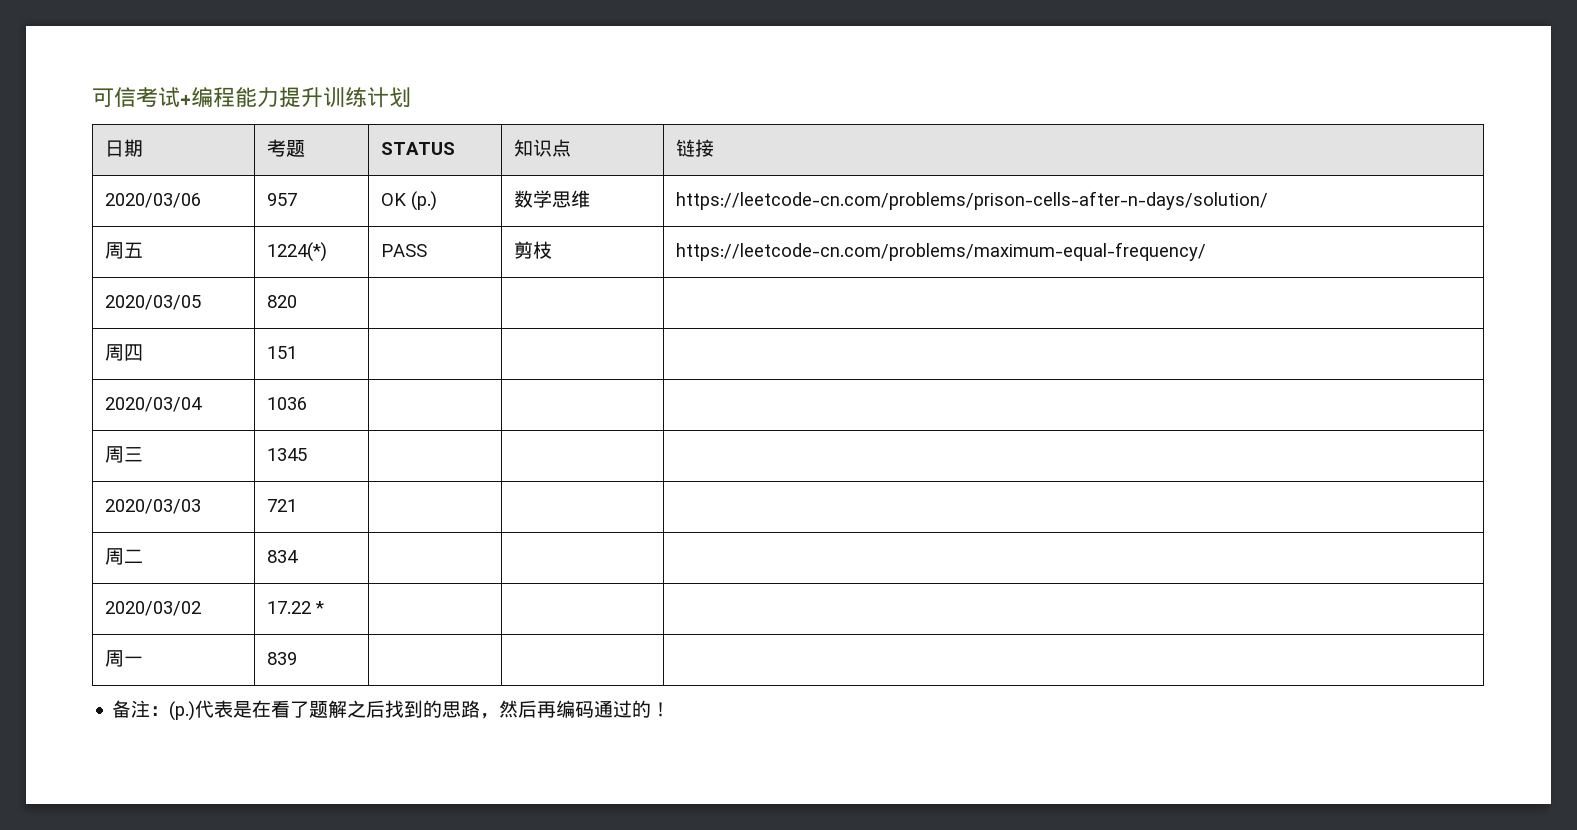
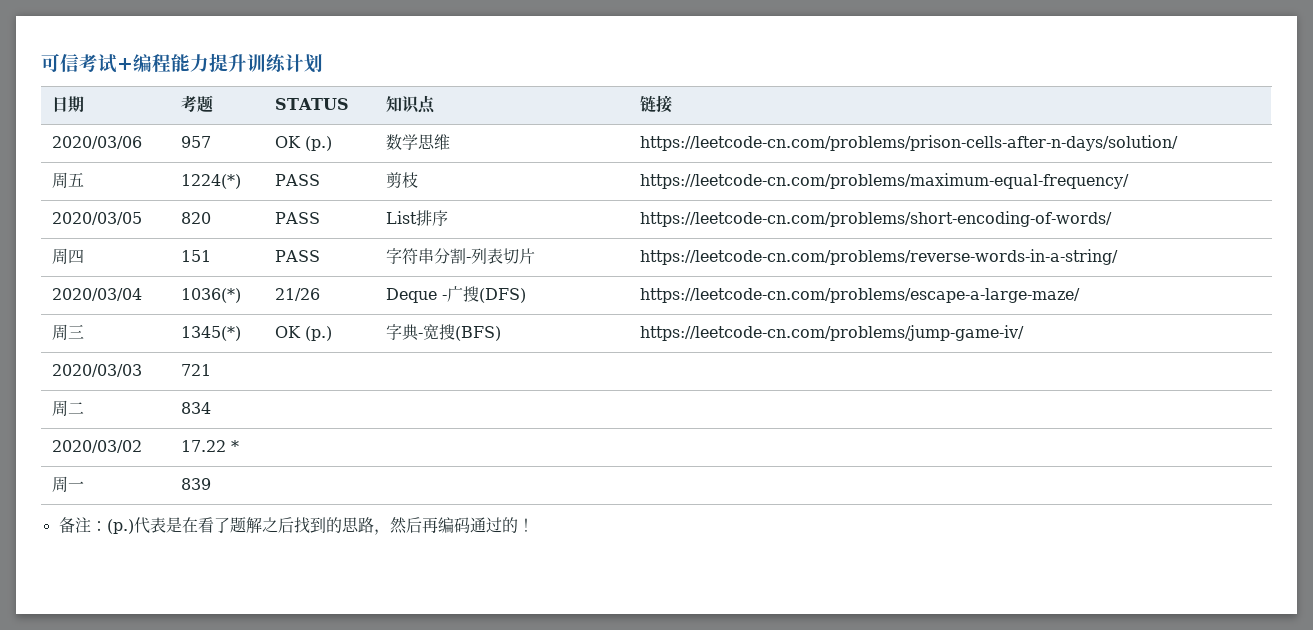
[104,344,143,361] [266,346,297,359] [104,397,202,412] [266,397,307,410] [104,446,143,463] [266,448,307,461] | | // 周四 | 151 | | | // 2020/03/04 | 1036 | | | // 周三 | 1345 | | | -> [274,212,320,224] [385,210,448,226] [639,211,1112,227] [51,248,84,265] [180,250,211,262] [274,250,320,262] [385,248,535,264] [639,249,1118,265] [51,288,142,301] [180,288,241,303] [274,288,320,301] [385,286,526,303] [639,288,1080,303] [51,324,84,341] [180,326,241,341] [274,326,332,341] [385,324,501,341] [639,325,1024,341] PASS | List排序 | https://leetcode-cn.com/problems/short-encoding-of-words/ // 周四 | 151 | PASS | 字符串分割-列表切片 | https://leetcode-cn.com/problems/reverse-words-in-a-string/ // 2020/03/04 | 1036(*) | 21/26 | Deque -广搜(DFS) | https://leetcode-cn.com/problems/escape-a-large-maze/ // 周三 | 1345(*) | OK (p.) | 字典-宽搜(BFS) | https://leetcode-cn.com/problems/jump-game-iv/

